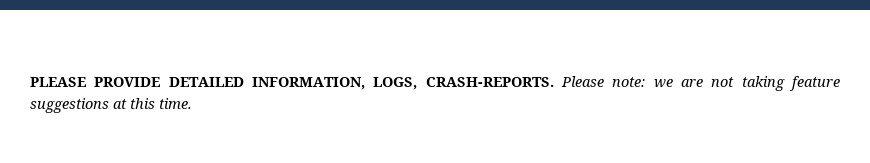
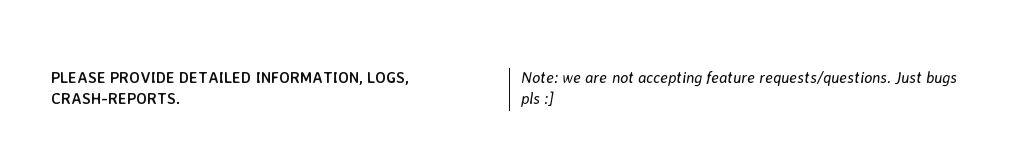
[561,76,646,87] Please note: -> [521,72,558,84] // Note:
[741,76,841,91] [30,98,192,113] taking feature suggestions at this time. -> [637,71,958,87] [521,91,555,107] accepting feature requests/questions. Just bugs pls :]

